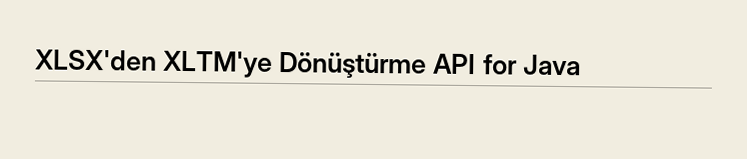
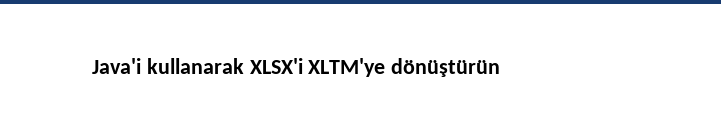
[35,49,581,79] XLSX'den XLTM'ye Dönüştürme API for Java -> [92,58,501,77] Java'i kullanarak XLSX'i XLTM'ye dönüştürün

